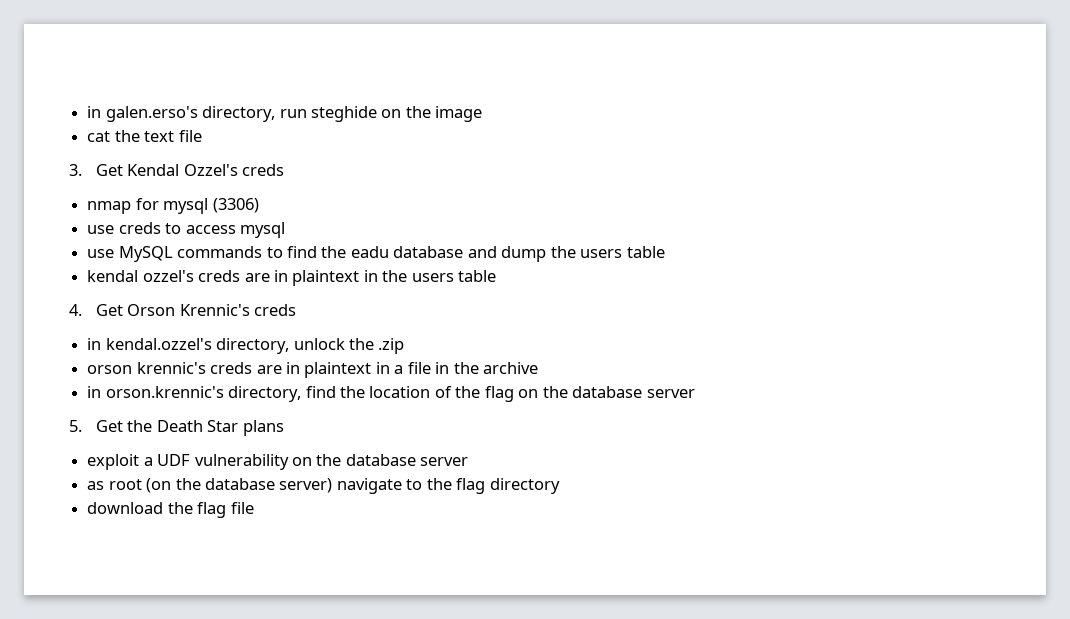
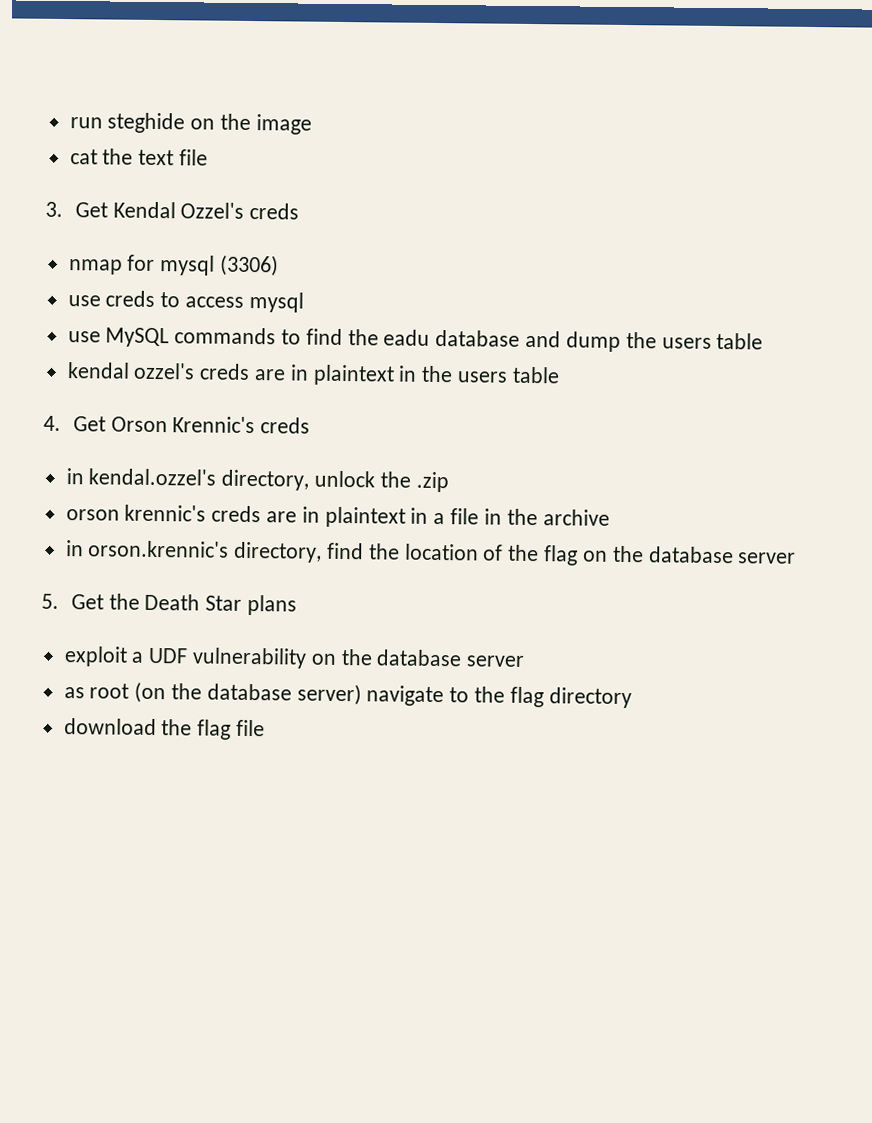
[87,106,276,122] in galen.erso's directory, -> (69, 123) none

